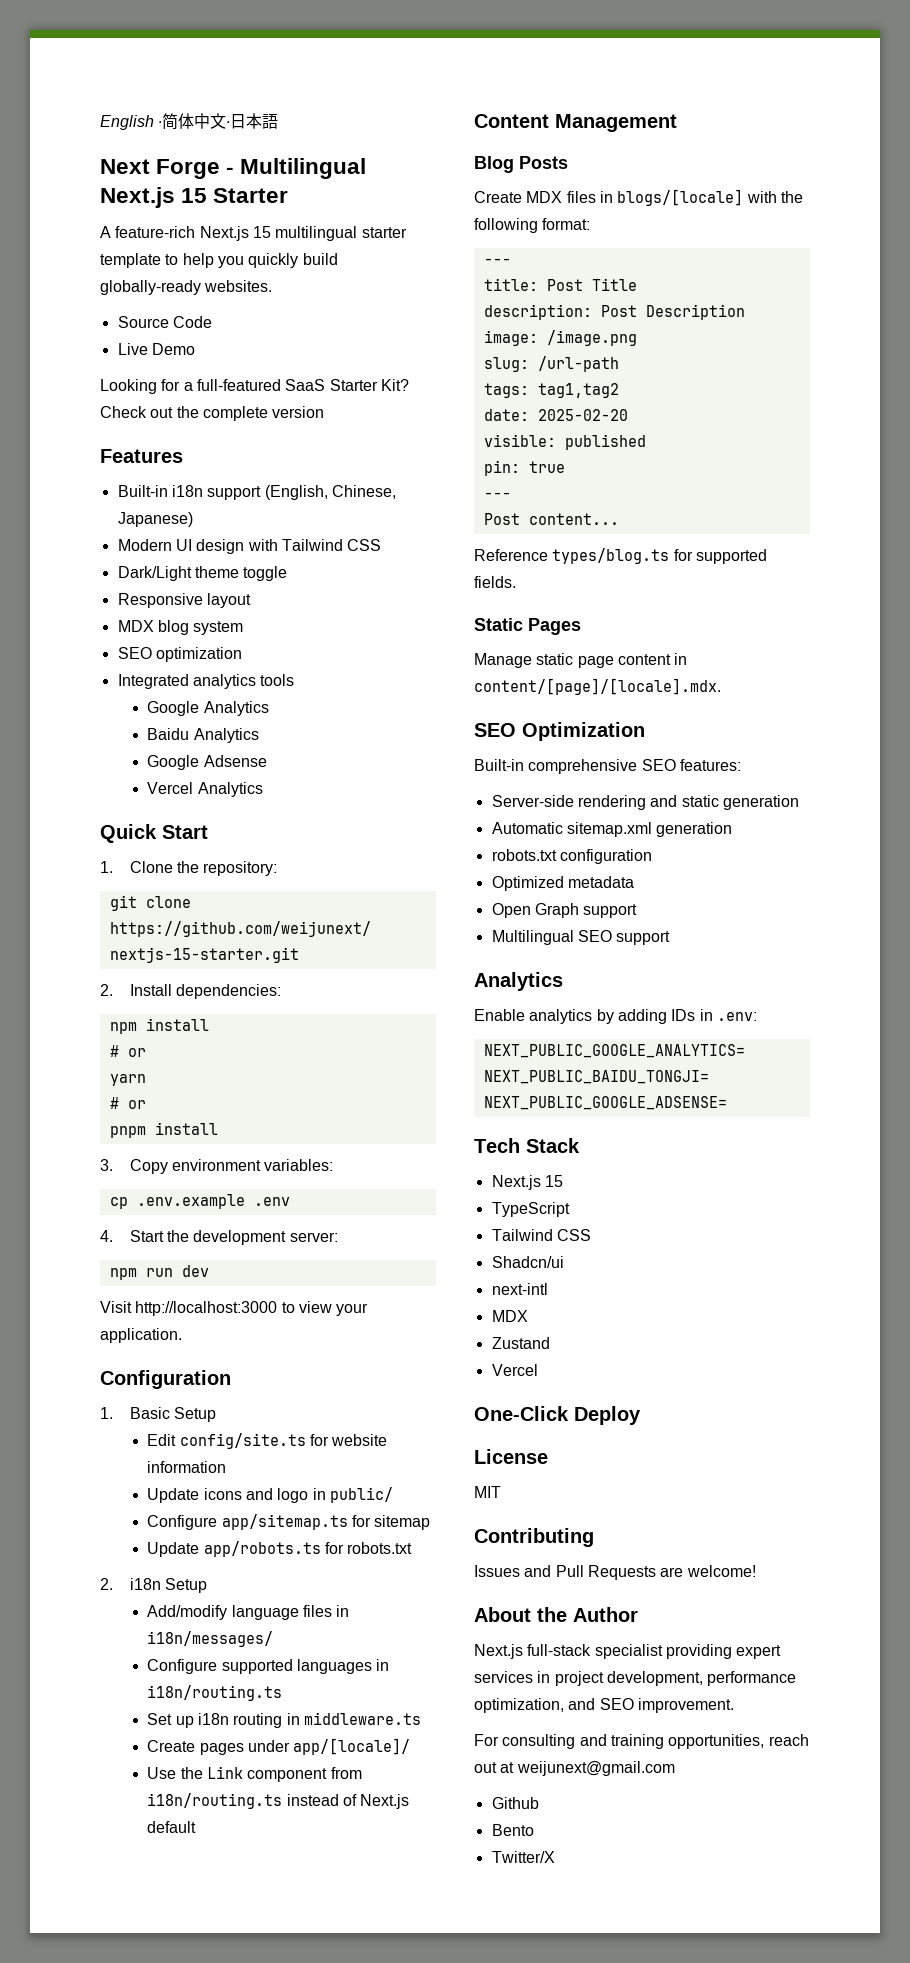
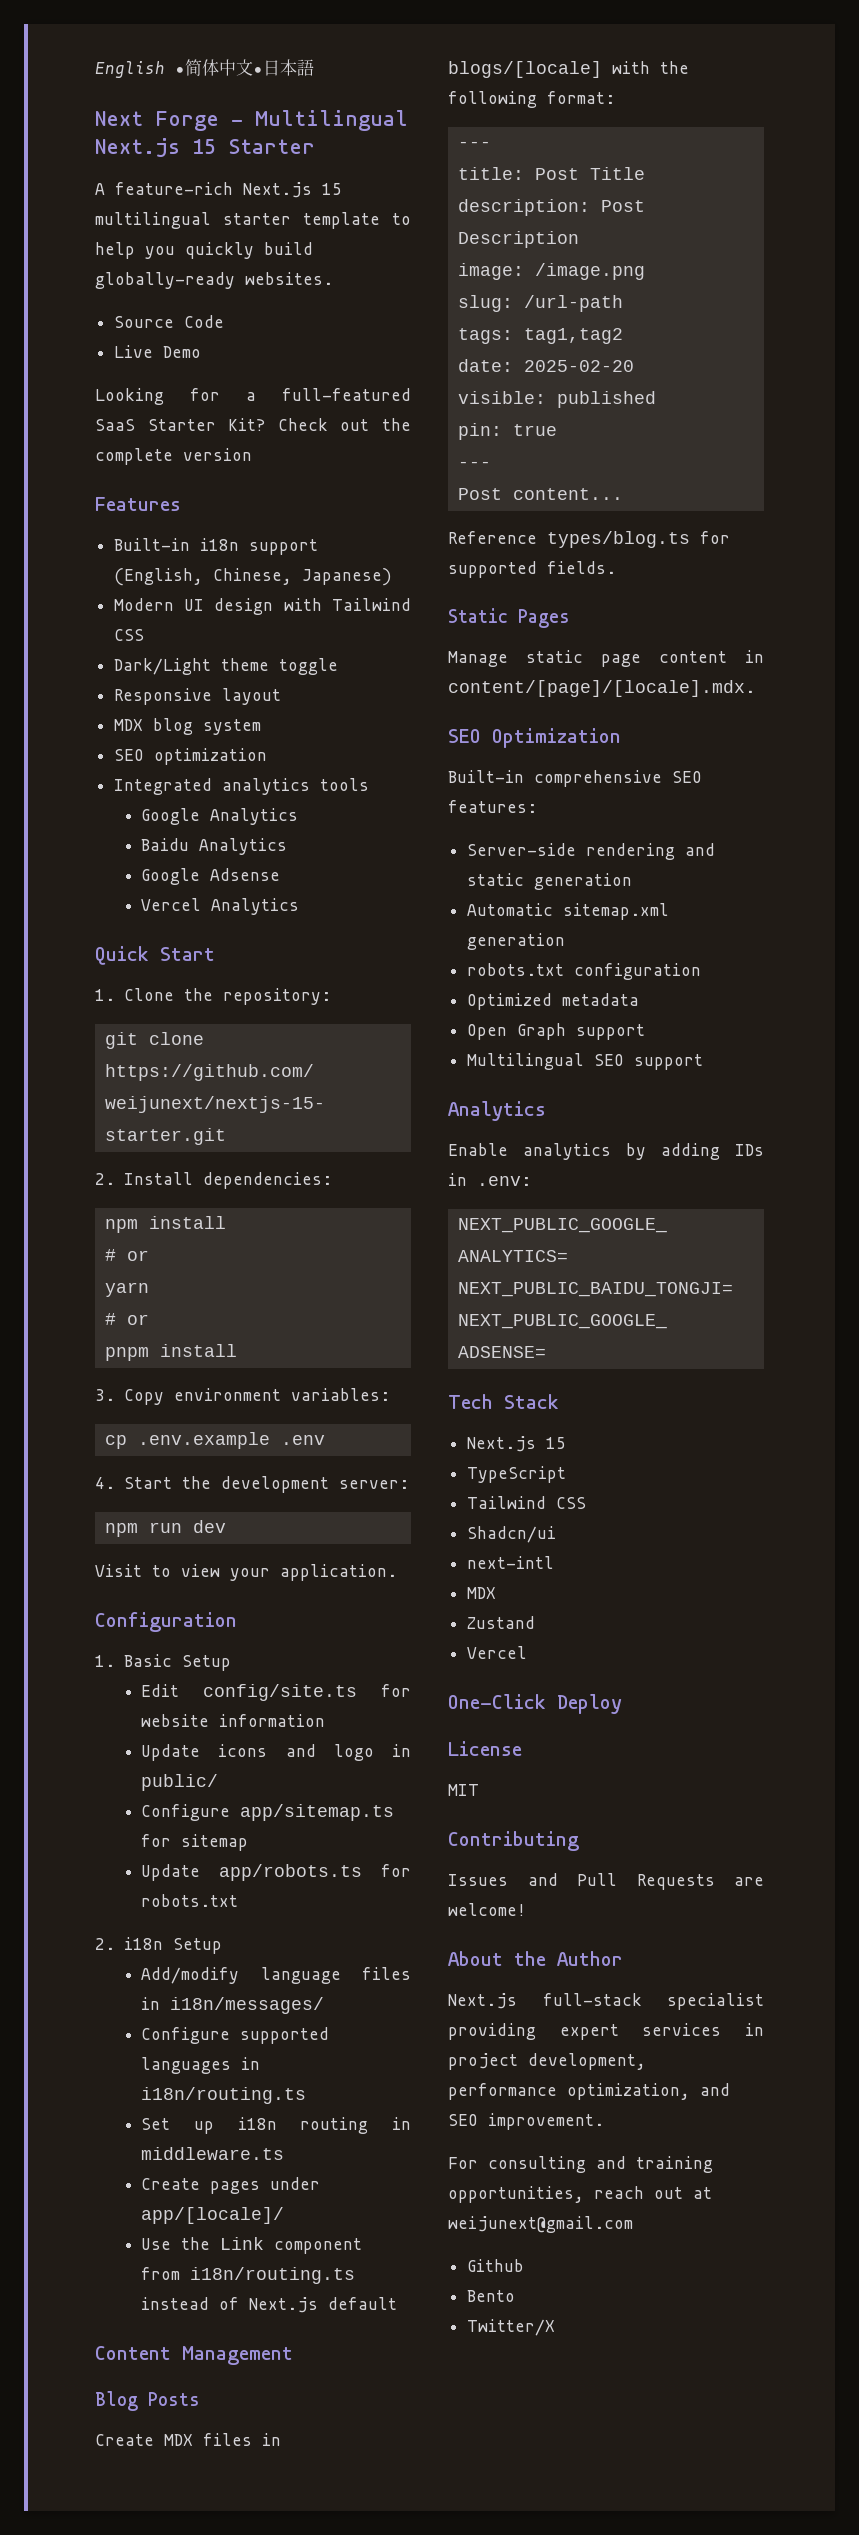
[135,1301,278,1316] http://localhost:3000 -> (142, 1570) none

